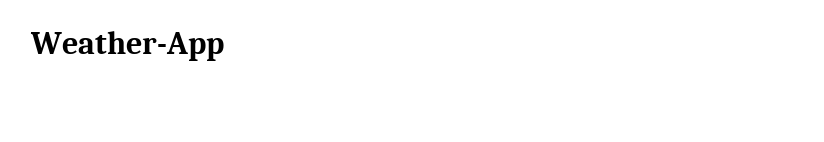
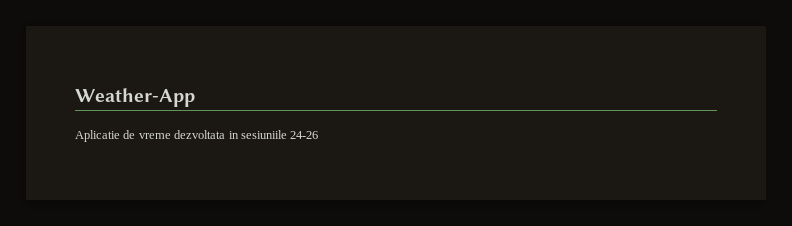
(224, 46) none -> [75,130,319,142] // Aplicatie de vreme dezvoltata in sesiuniile 24-26

